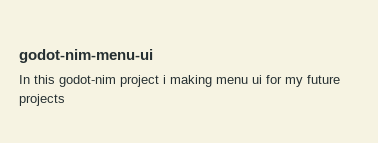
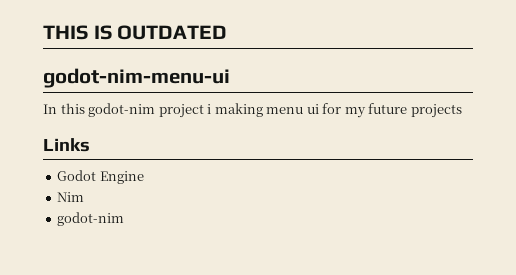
(19, 56) none -> [43,25,228,40] THIS IS OUTDATED //
(65, 100) none -> [43,138,90,152] [57,170,144,184] [57,192,85,202] [57,212,125,226] // Links // Godot Engine // Nim // godot-nim

